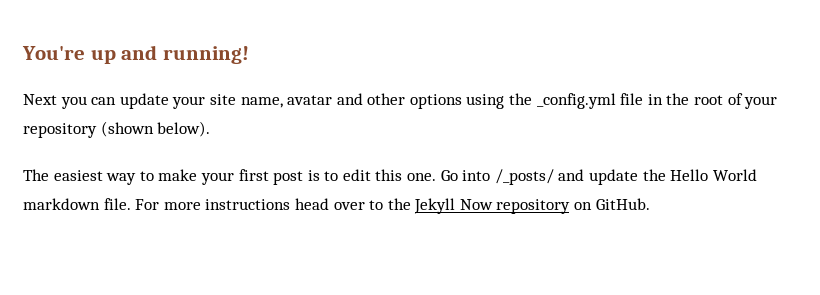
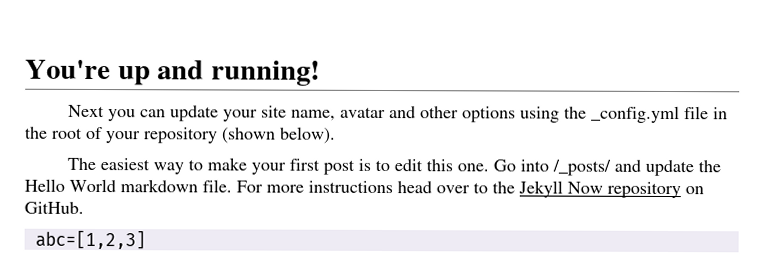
(650, 204) none -> [34,229,146,250] // abc=[1,2,3]

